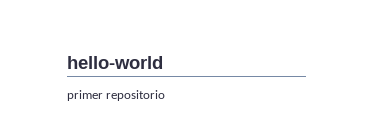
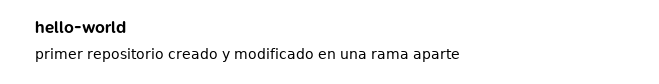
(166, 95) none -> [168,48,460,62] creado y modificado en una rama aparte

